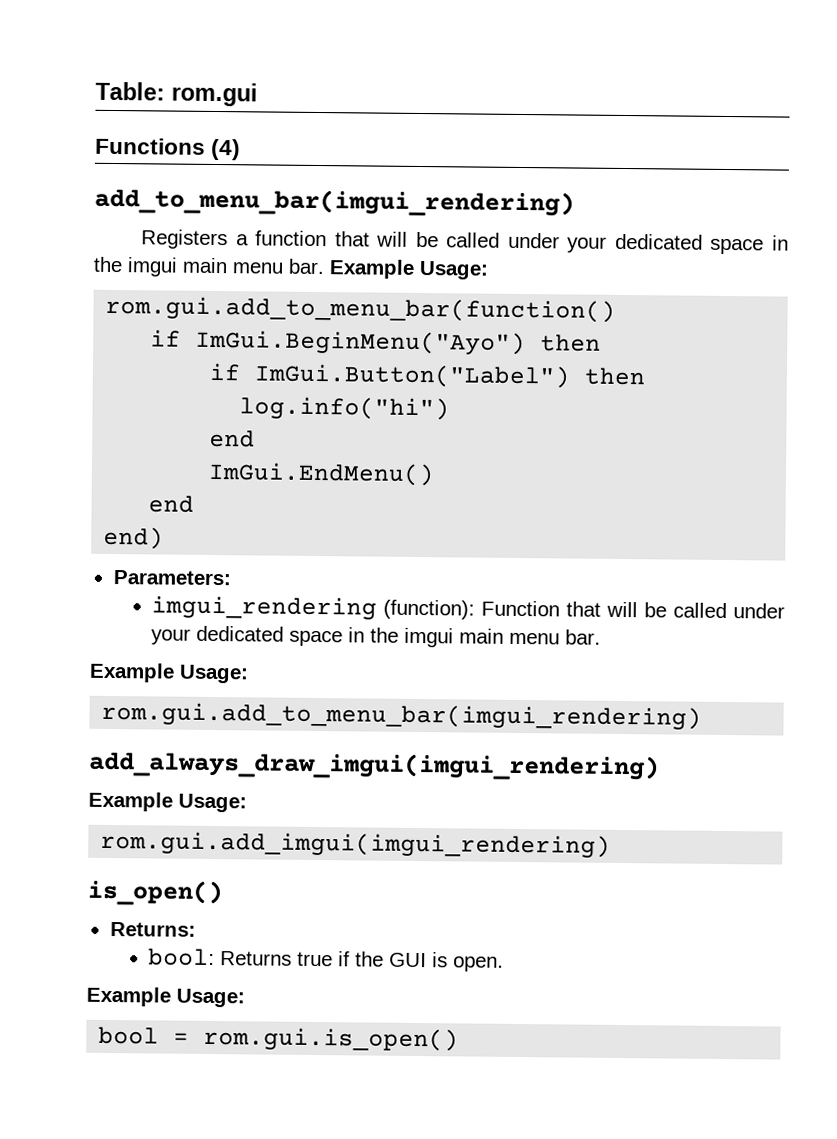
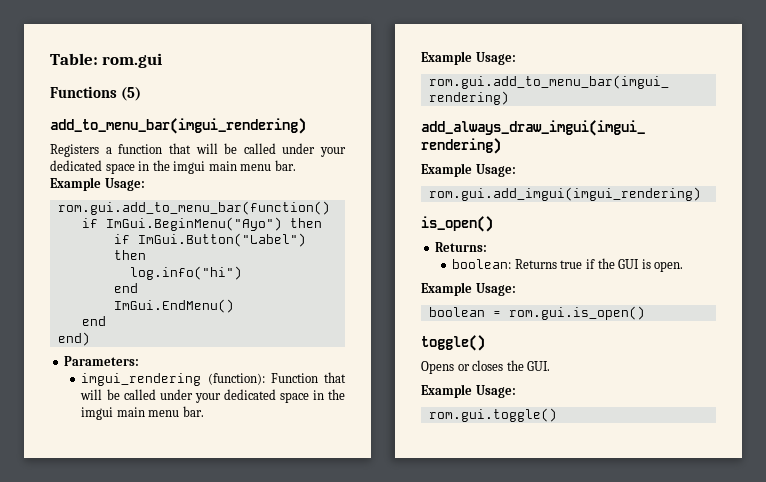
[210,138,242,161] (4) -> [121,87,142,101] (5)
[148,948,216,967] bool: -> [452,259,512,269] boolean:
[98,1026,160,1045] bool -> [428,307,485,317] boolean
(460, 1039) none -> [421,335,485,351] [421,360,551,374] [421,384,516,398] [428,408,557,422] // toggle() // Opens or closes the GUI. // Example Usage: // rom.gui.toggle()

